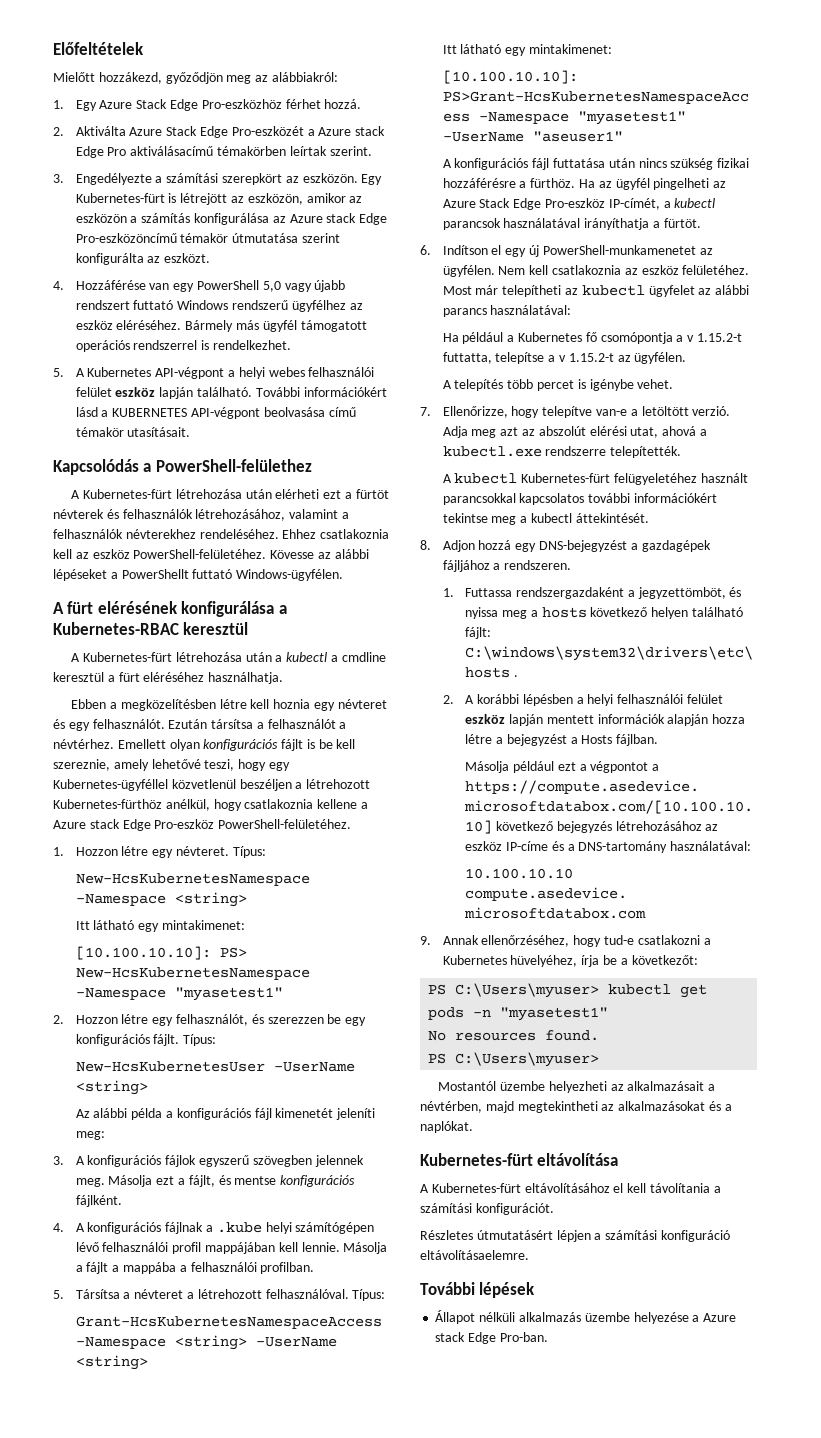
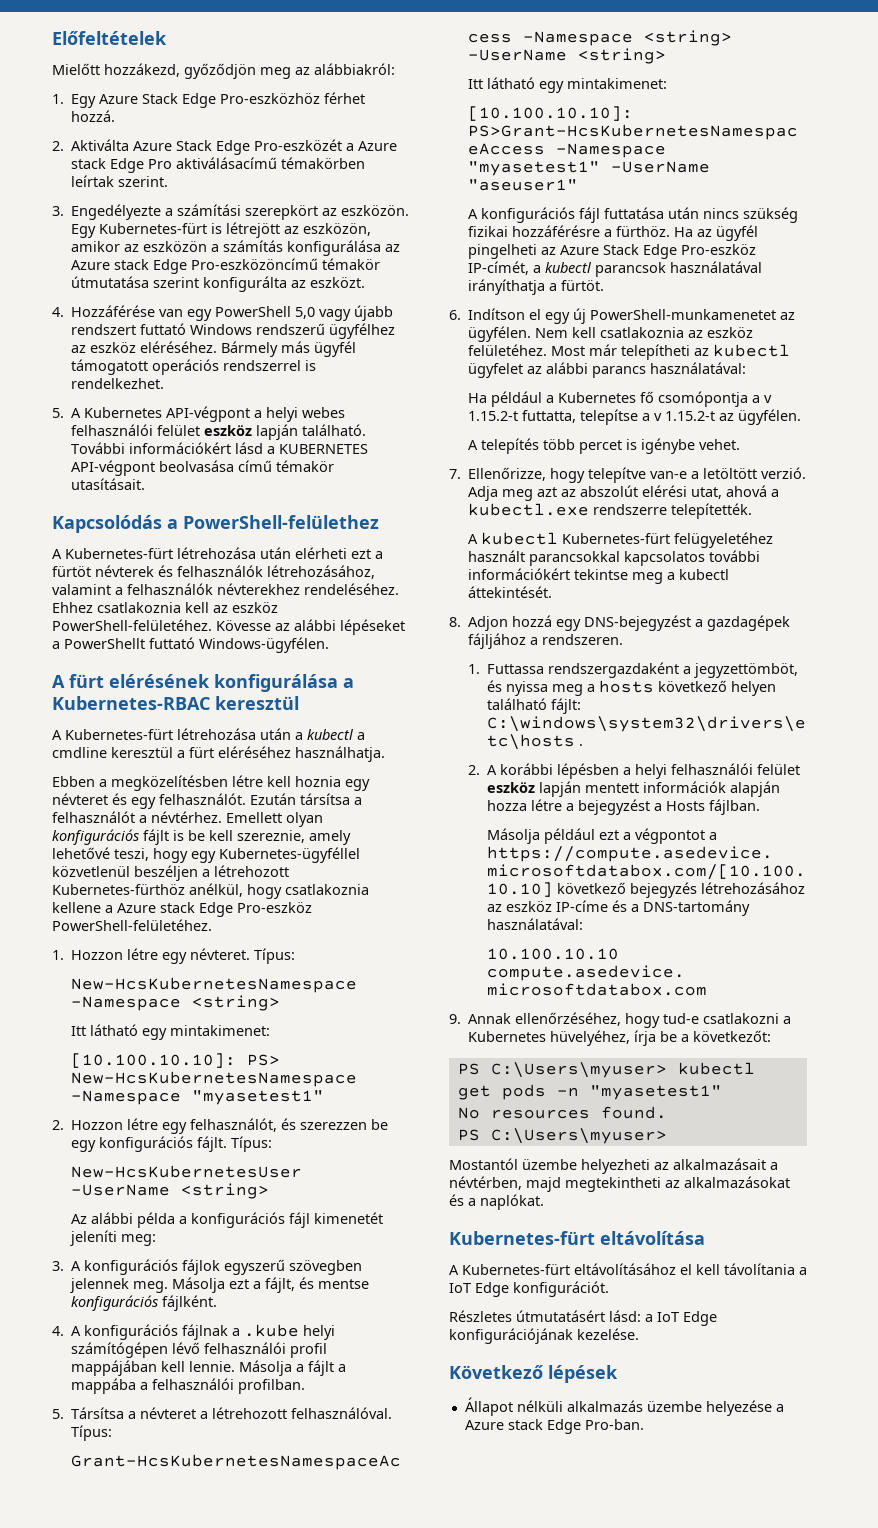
[420,1203,472,1213] számítási -> [449,1282,509,1297] IoT Edge
[556,1230,730,1242] [420,1250,529,1260] [420,1282,475,1295] lépjen a számítási konfiguráció eltávolításaelemre. // További -> [609,1310,717,1326] [449,1328,639,1344] [449,1365,543,1379] lásd: a IoT Edge konfigurációjának kezelése. // Következő

